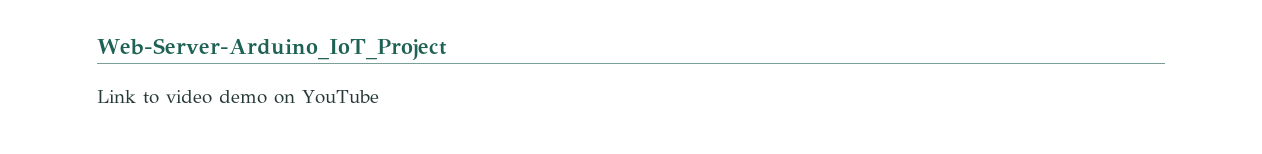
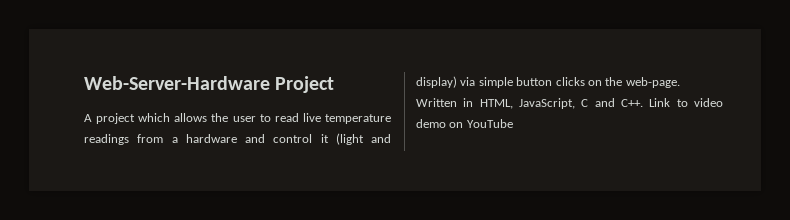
[97,38,447,60] Web-Server-Arduino_IoT_Project // -> [84,76,335,93] [84,113,391,124] [84,133,391,145] [416,76,680,88] [416,98,643,109] Web-Server-Hardware Project // A project which allows the user to read live temperature readings from a hardware and control it (light and display) via simple button clicks on the web-page. Written in HTML, JavaScript, C and C++.

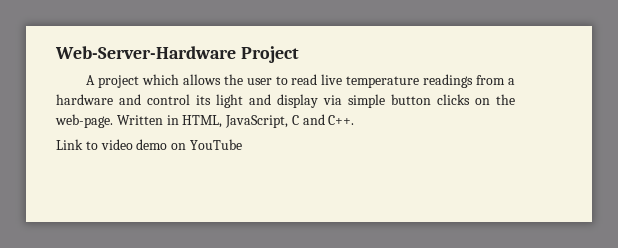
[320,133,391,145] [416,76,457,88] it (light and display) -> [196,94,318,108] its light and display
(643, 103) none -> (355, 120) //

